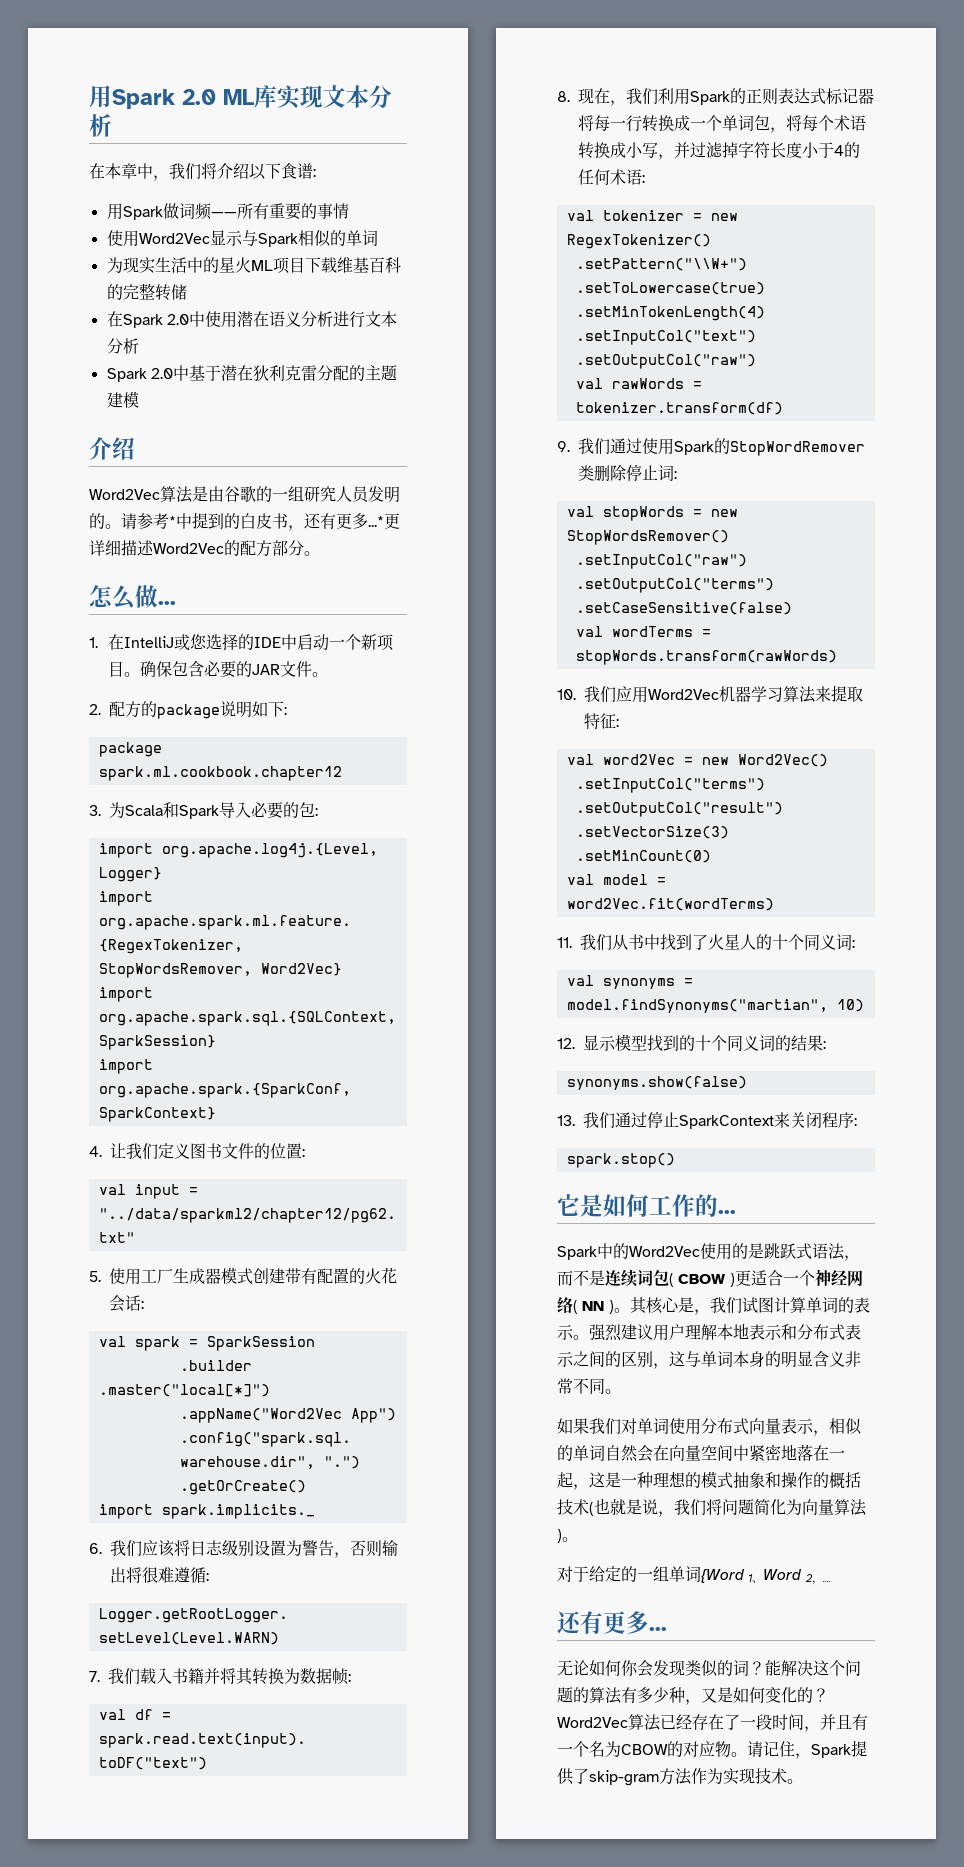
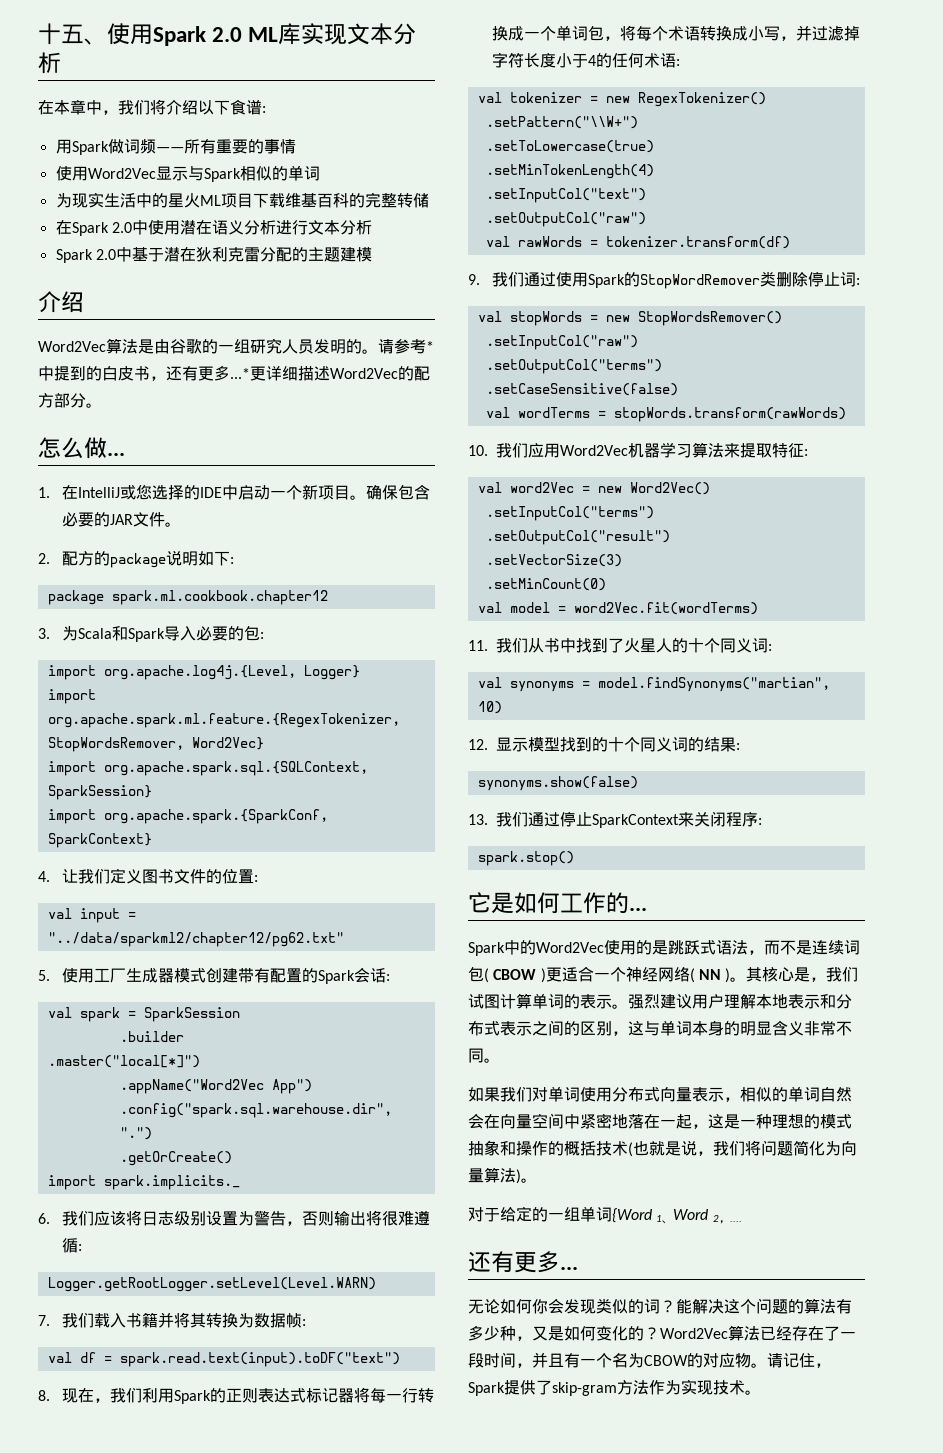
(89, 96) none -> [38,23,130,45] 十五、使
[365,1267,397,1284] 火花 -> [317,970,355,984] Spark

